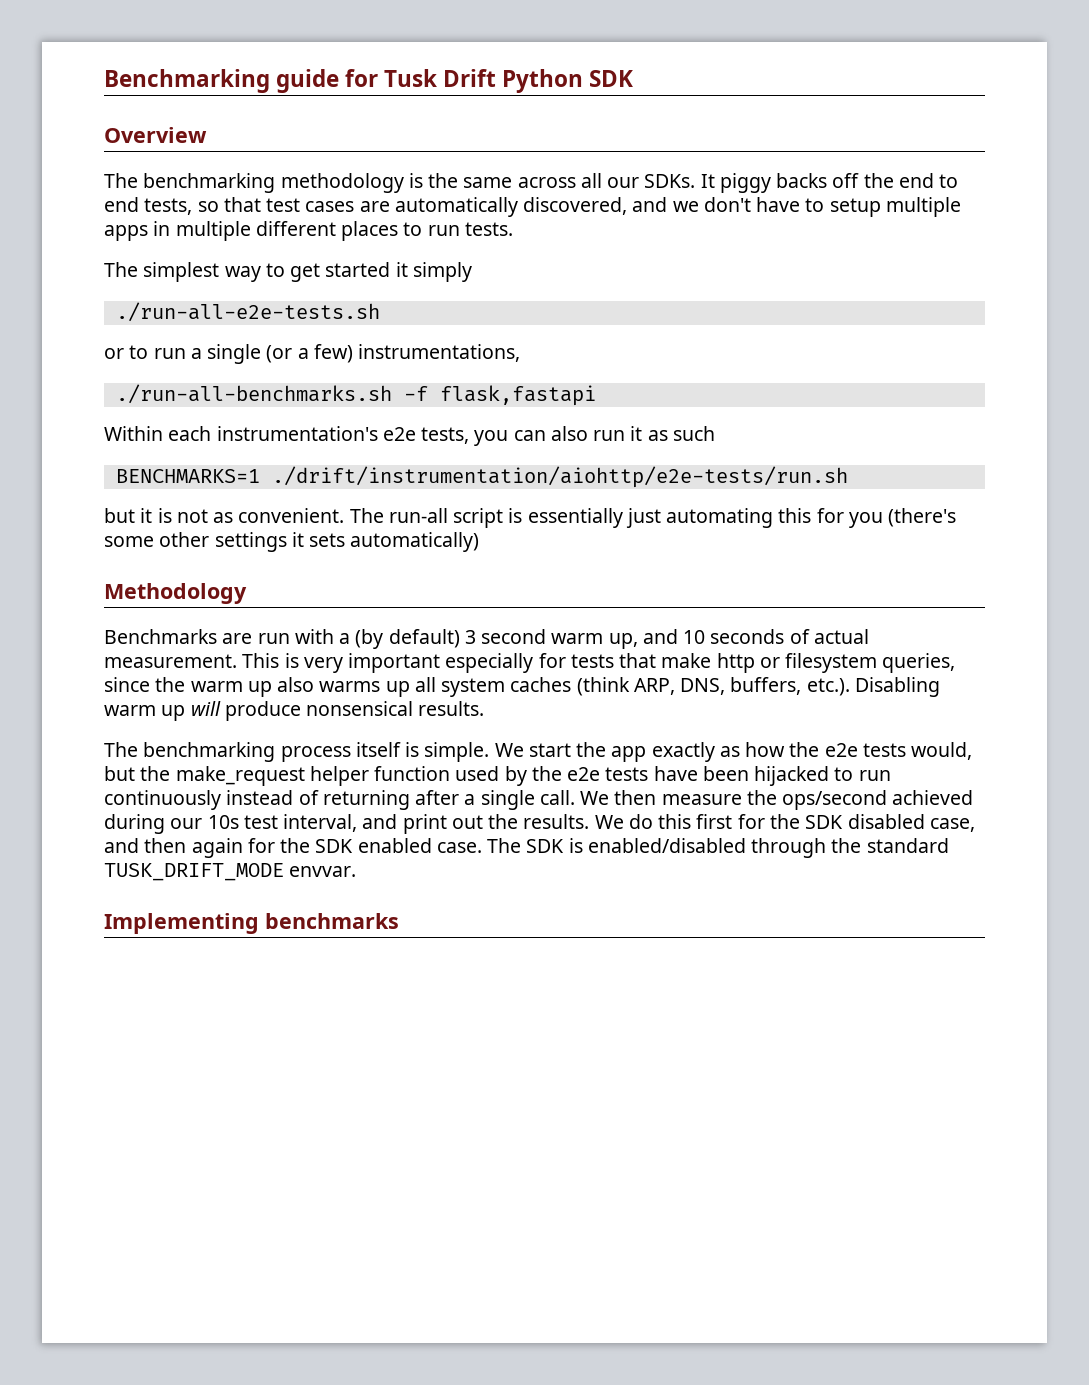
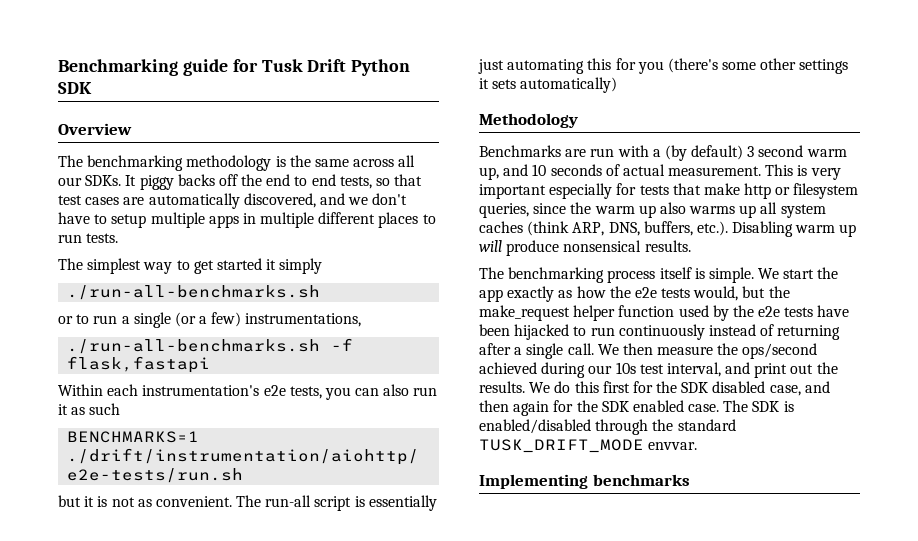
[115,302,380,322] ./run-all-e2e-tests.sh -> [67,285,321,300] ./run-all-benchmarks.sh

